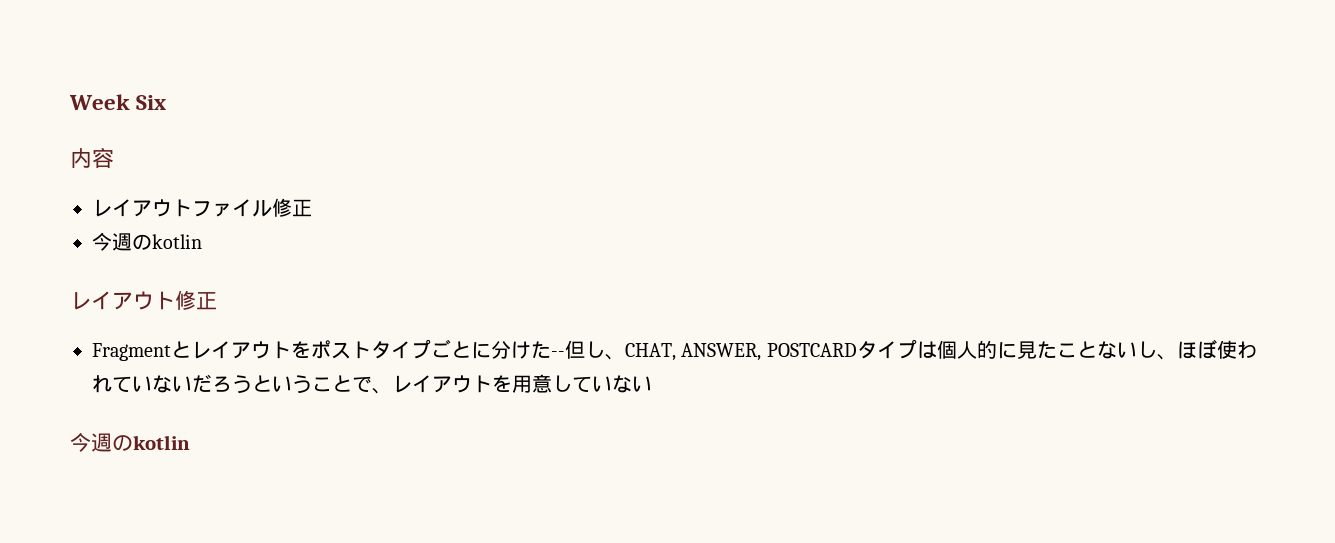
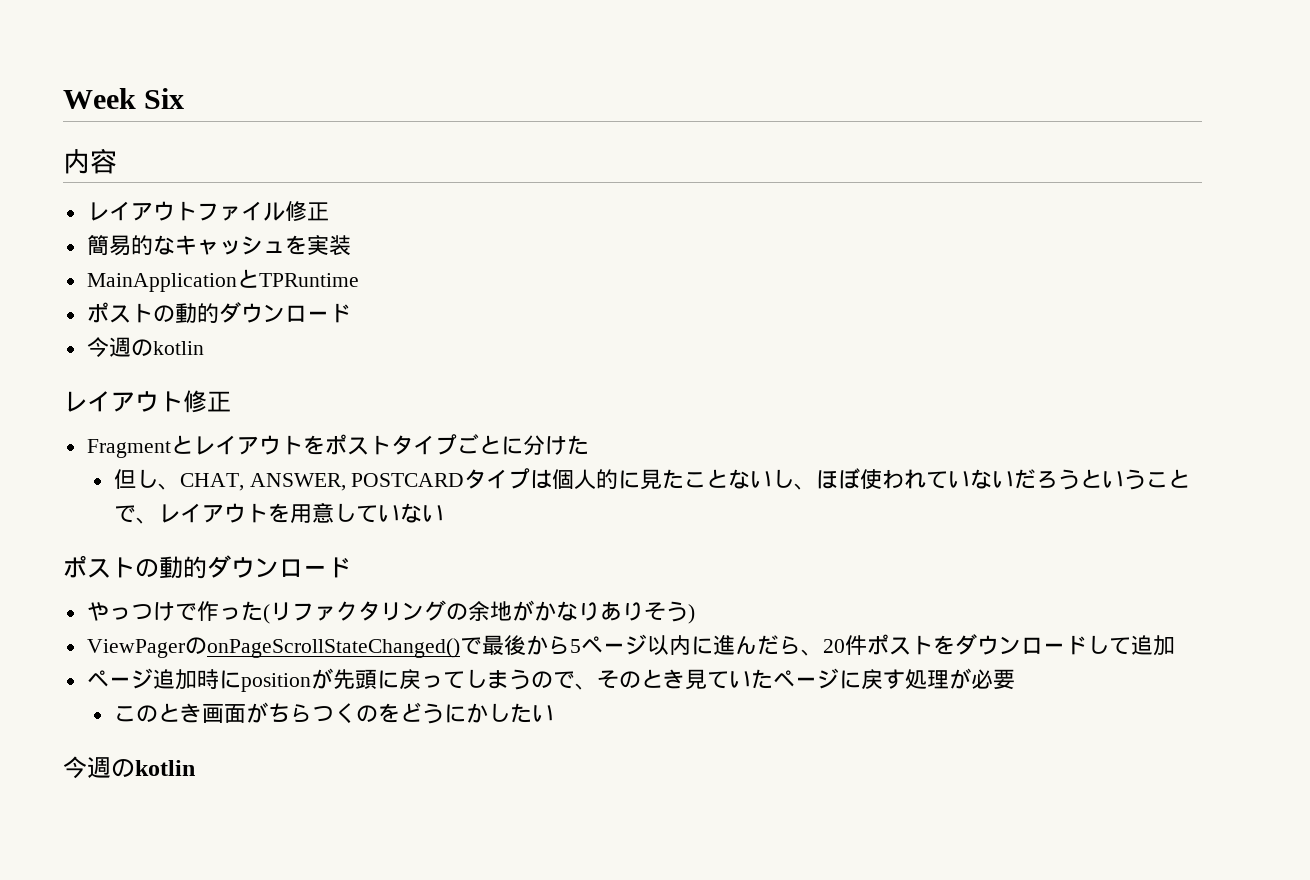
(312, 208) none -> [86,235,351,256] [86,269,359,292] [86,302,351,323] // 簡易的なキャッシュを実装 // MainApplicationとTPRuntime // ポストの動的ダウンロード
[551,351,565,357] -- -> (589, 445) //
(652, 384) none -> [63,555,351,579] [86,600,695,624] [86,634,1175,658] [86,668,1015,692] [113,702,554,724] // ポストの動的ダウンロード // やっつけで作った(リファクタリングの余地がかなりありそう) // ViewPagerのonPageScrollStateChanged()で最後から5ページ以内に進んだら、20件ポストをダウンロードして追加 // ページ追加時にpositionが先頭に戻ってしまうので、そのとき見ていたページに戻す処理が必要 // このとき画面がちらつくのをどうにかしたい

